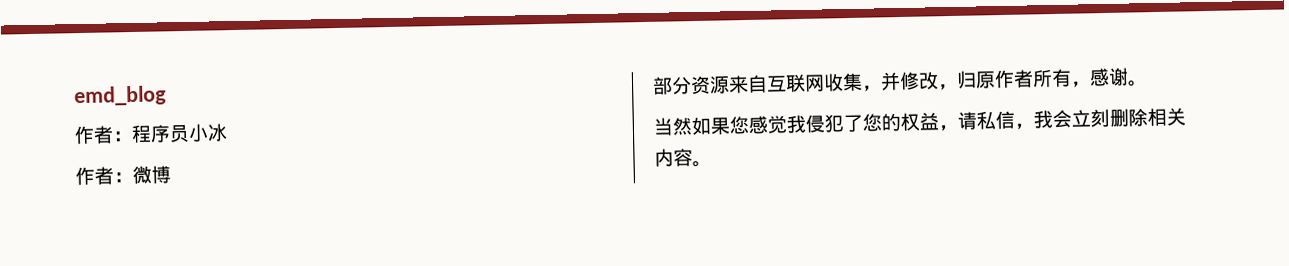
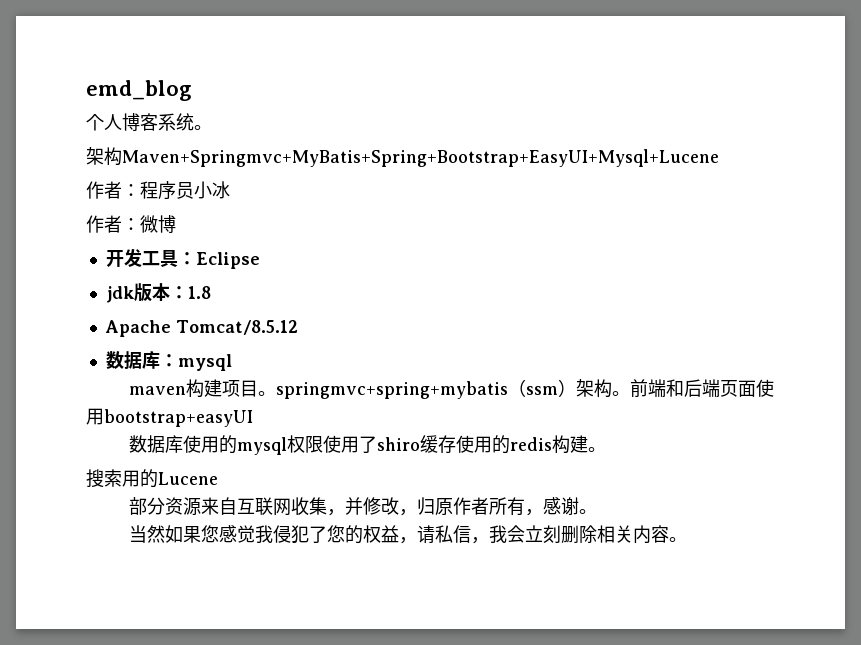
(167, 96) none -> [86,113,212,131] [86,147,719,167] // 个人博客系统。 // 架构Maven+Springmvc+MyBatis+Spring+Bootstrap+EasyUI+Mysql+Lucene
(171, 174) none -> [105,248,260,269] [105,283,211,303] [104,320,298,337] [105,351,232,371] [129,379,775,399] [86,408,253,427] [129,435,607,455] [86,469,218,488] // 开发工具：Eclipse // jdk版本：1.8 // Apache Tomcat/8.5.12 // 数据库：mysql // maven构建项目。springmvc+spring+mybatis（ssm）架构。前端和后端页面使用bootstrap+easyUI // 数据库使用的mysql权限使用了shiro缓存使用的redis构建。 // 搜索用的Lucene

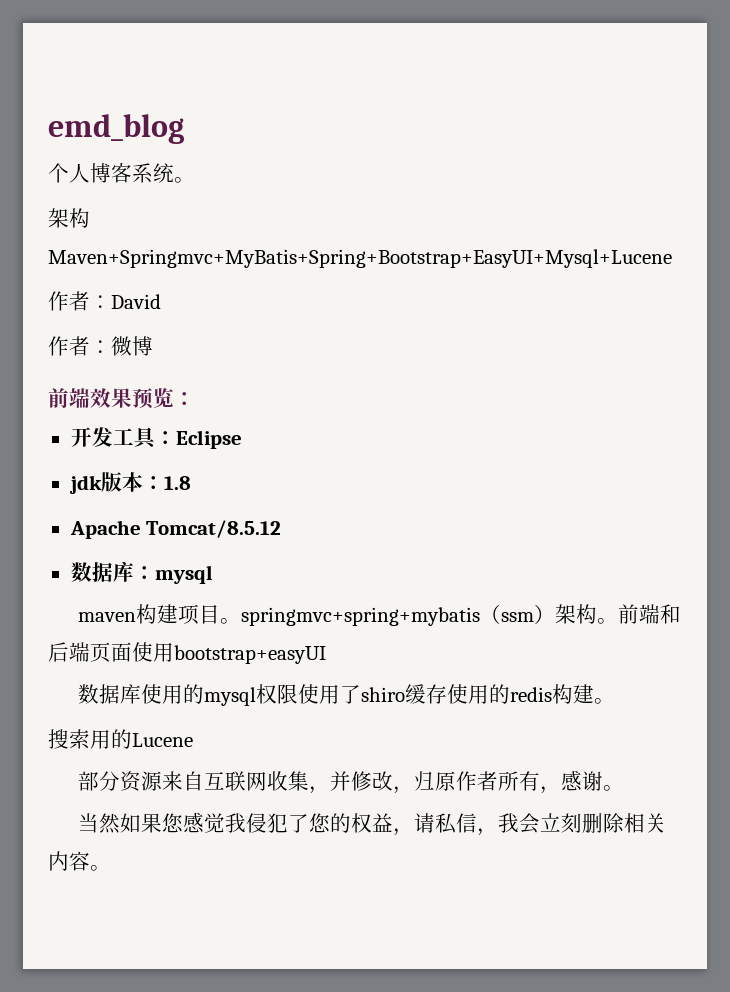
[140,181,230,200] 程序员小冰 -> [111,294,161,309] David
(176, 224) none -> [48,388,195,409] // 前端效果预览：

